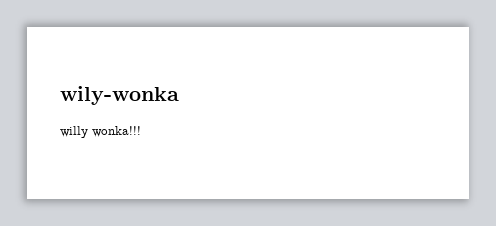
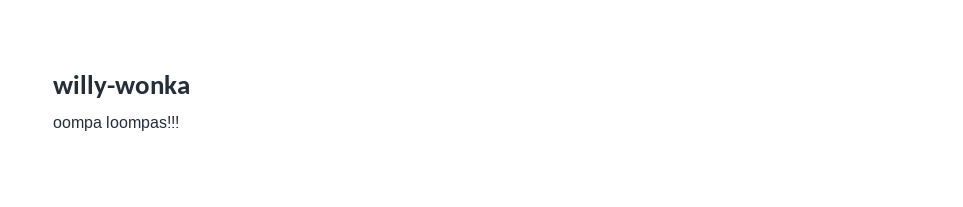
[60,86,179,105] [60,126,141,138] wily-wonka // willy wonka!!! -> [53,75,190,98] [53,116,180,131] willy-wonka // oompa loompas!!!

